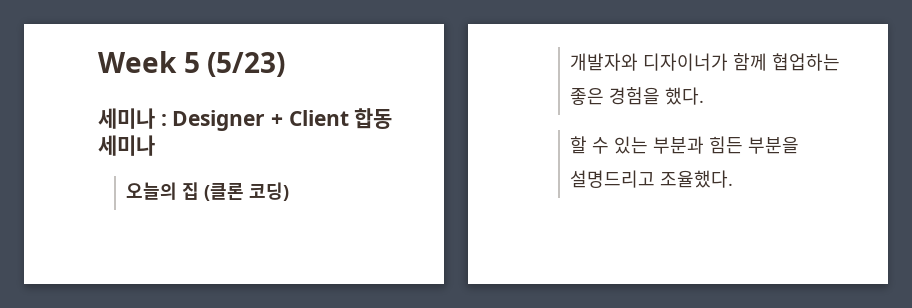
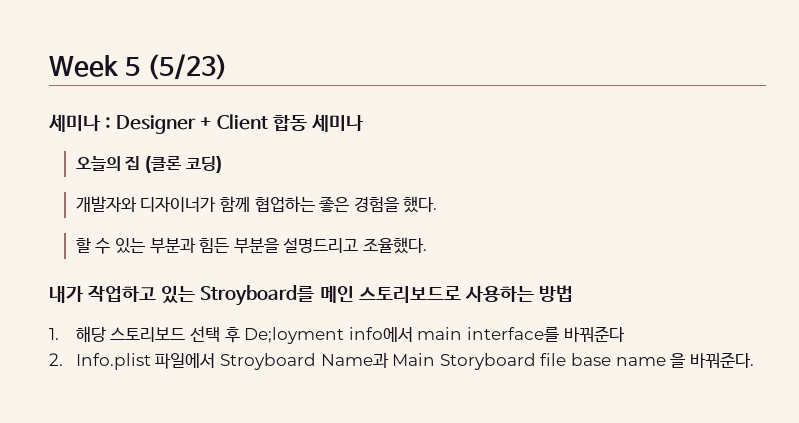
(734, 179) none -> [49,285,573,306] [49,326,625,344] [49,352,754,370] // 내가 작업하고 있는 Stroyboard를 메인 스토리보드로 사용하는 방법 // 1. 해당 스토리보드 선택 후 De;loyment info에서 main interface를 바꿔준다 // 2. Info.plist 파일에서 Stroyboard Name과 Main Storyboard file base name 을 바꿔준다.

